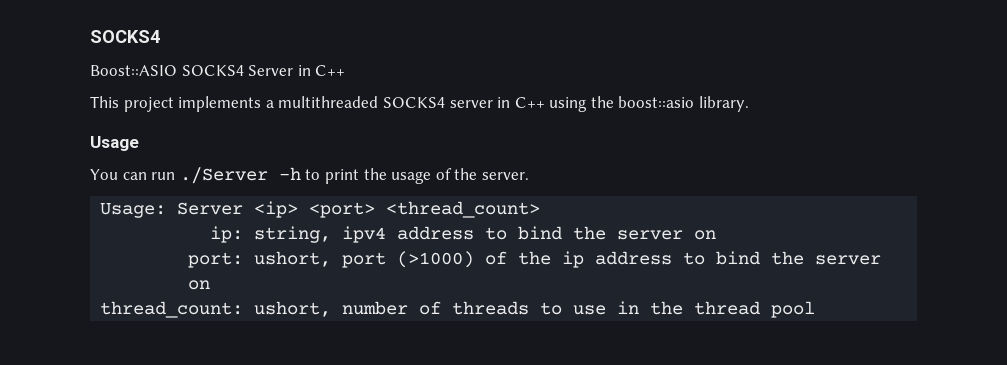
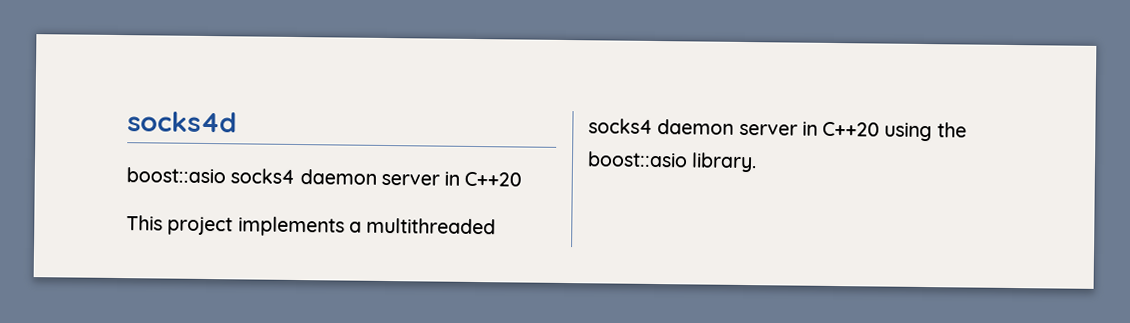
[90,30,160,43] [90,65,346,76] SOCKS4 // Boost::ASIO SOCKS4 Server in C++ -> [127,111,237,133] [126,167,523,187] socks4d // boost::asio socks4 daemon server in C++20
[382,97,545,108] SOCKS4 server in C++ -> [588,118,881,137] socks4 daemon server in C++20
[90,136,139,151] [90,167,529,184] [100,201,541,218] [210,226,717,243] [188,251,882,268] [188,280,211,290] [100,301,816,318] // Usage // You can run ./Server -h to print the usage of the server. // Usage: Server <ip> <port> <thread_count> // ip: string, ipv4 address to bind the server on // port: ushort, port (>1000) of the ip address to bind the server on // thread_count: ushort, number of threads to use in the thread pool -> (758, 162) none

